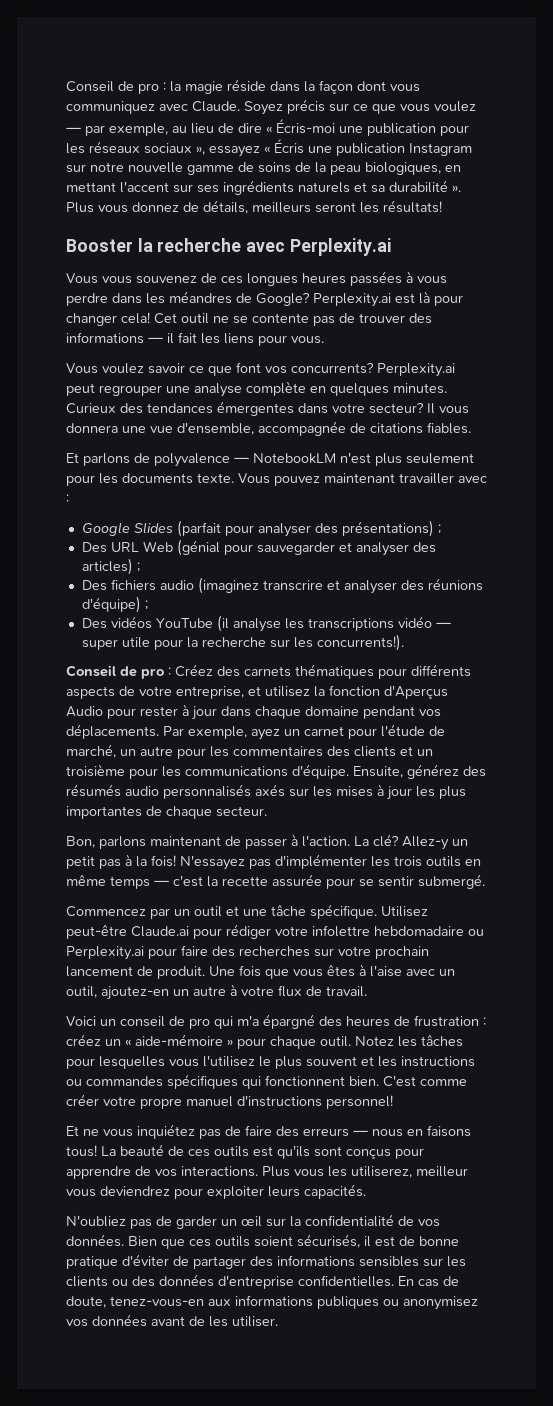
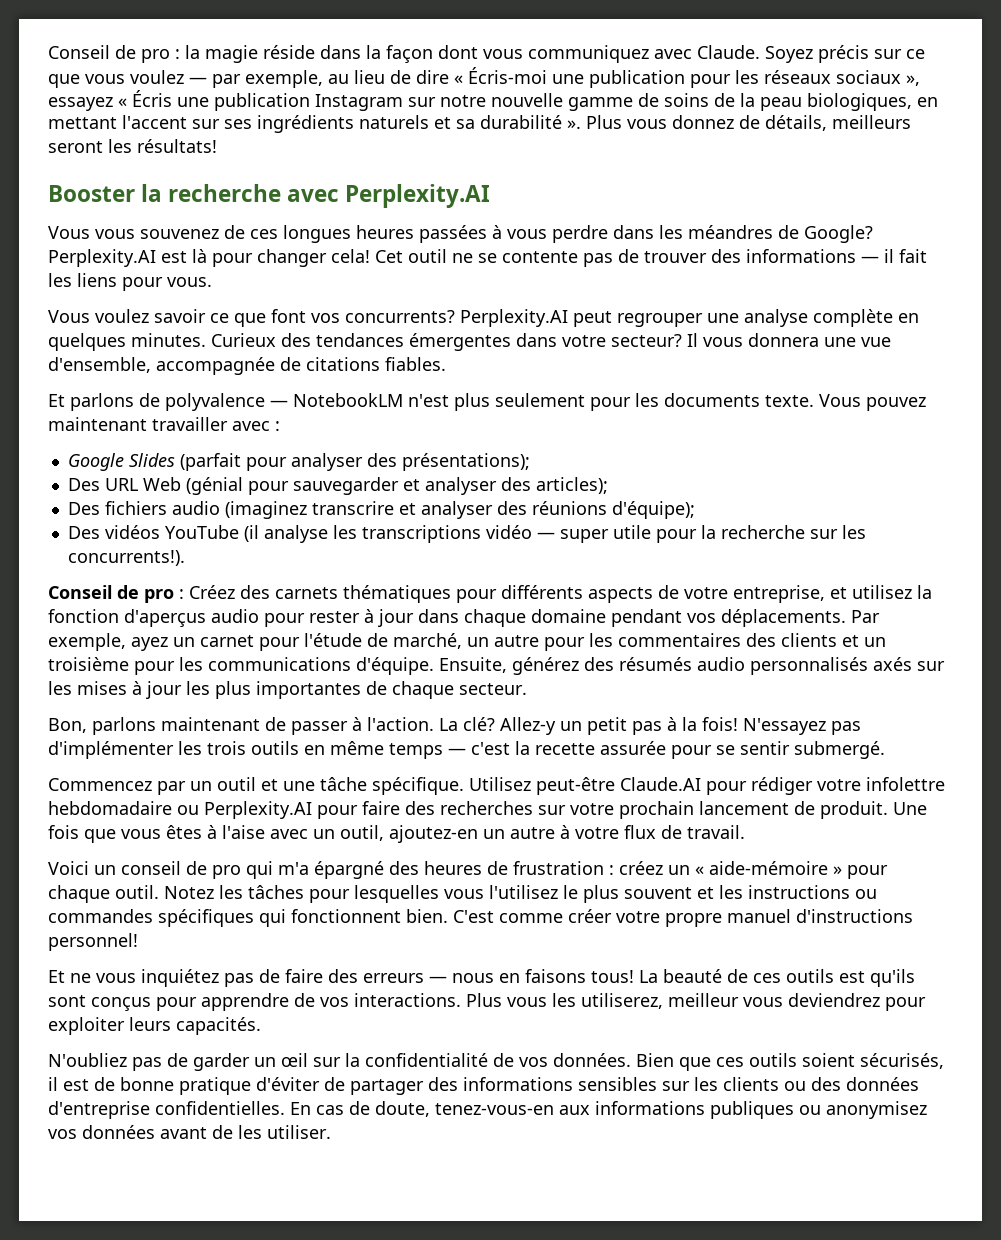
[289,238,391,256] Perplexity.ai -> [345,184,491,208] Perplexity.AI
[313,293,391,307] Perplexity.ai -> [48,249,156,267] Perplexity.AI
[377,363,455,377] Perplexity.ai -> [460,309,568,327] Perplexity.AI
[341,520,441,537] présentations) ; -> [401,453,530,471] présentations);
[81,558,140,575] articles) ; -> [535,477,608,494] articles);
[81,596,148,613] d'équipe) ; -> [611,501,695,519] d'équipe);
[384,685,448,699] [66,706,103,717] d'Aperçus Audio -> [124,609,259,627] d'aperçus audio
[131,926,189,937] Claude.ai -> [620,777,701,791] Claude.AI
[66,946,144,960] Perplexity.ai -> [204,801,312,819] Perplexity.AI

